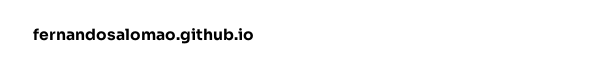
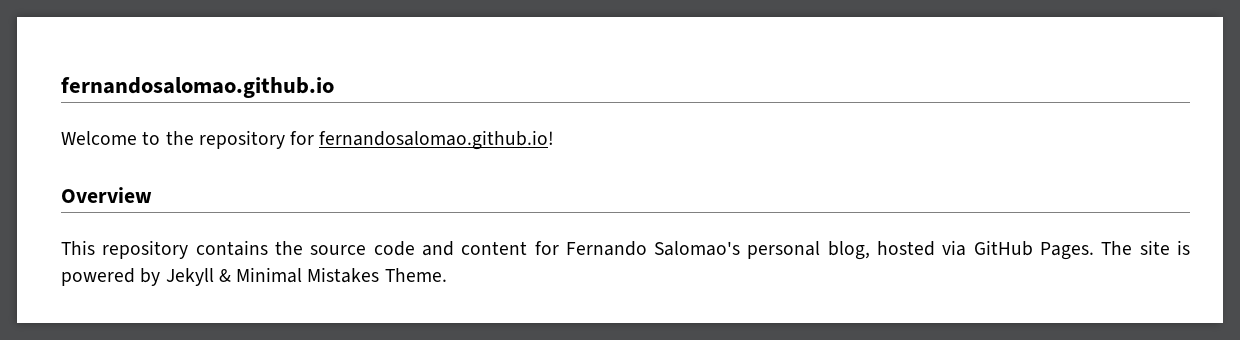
(254, 36) none -> [61,130,555,150] [61,187,152,203] [61,240,1190,260] [61,267,447,286] // Welcome to the repository for fernandosalomao.github.io! // Overview // This repository contains the source code and content for Fernando Salomao's personal blog, hosted via GitHub Pages. The site is powered by Jekyll & Minimal Mistakes Theme.

